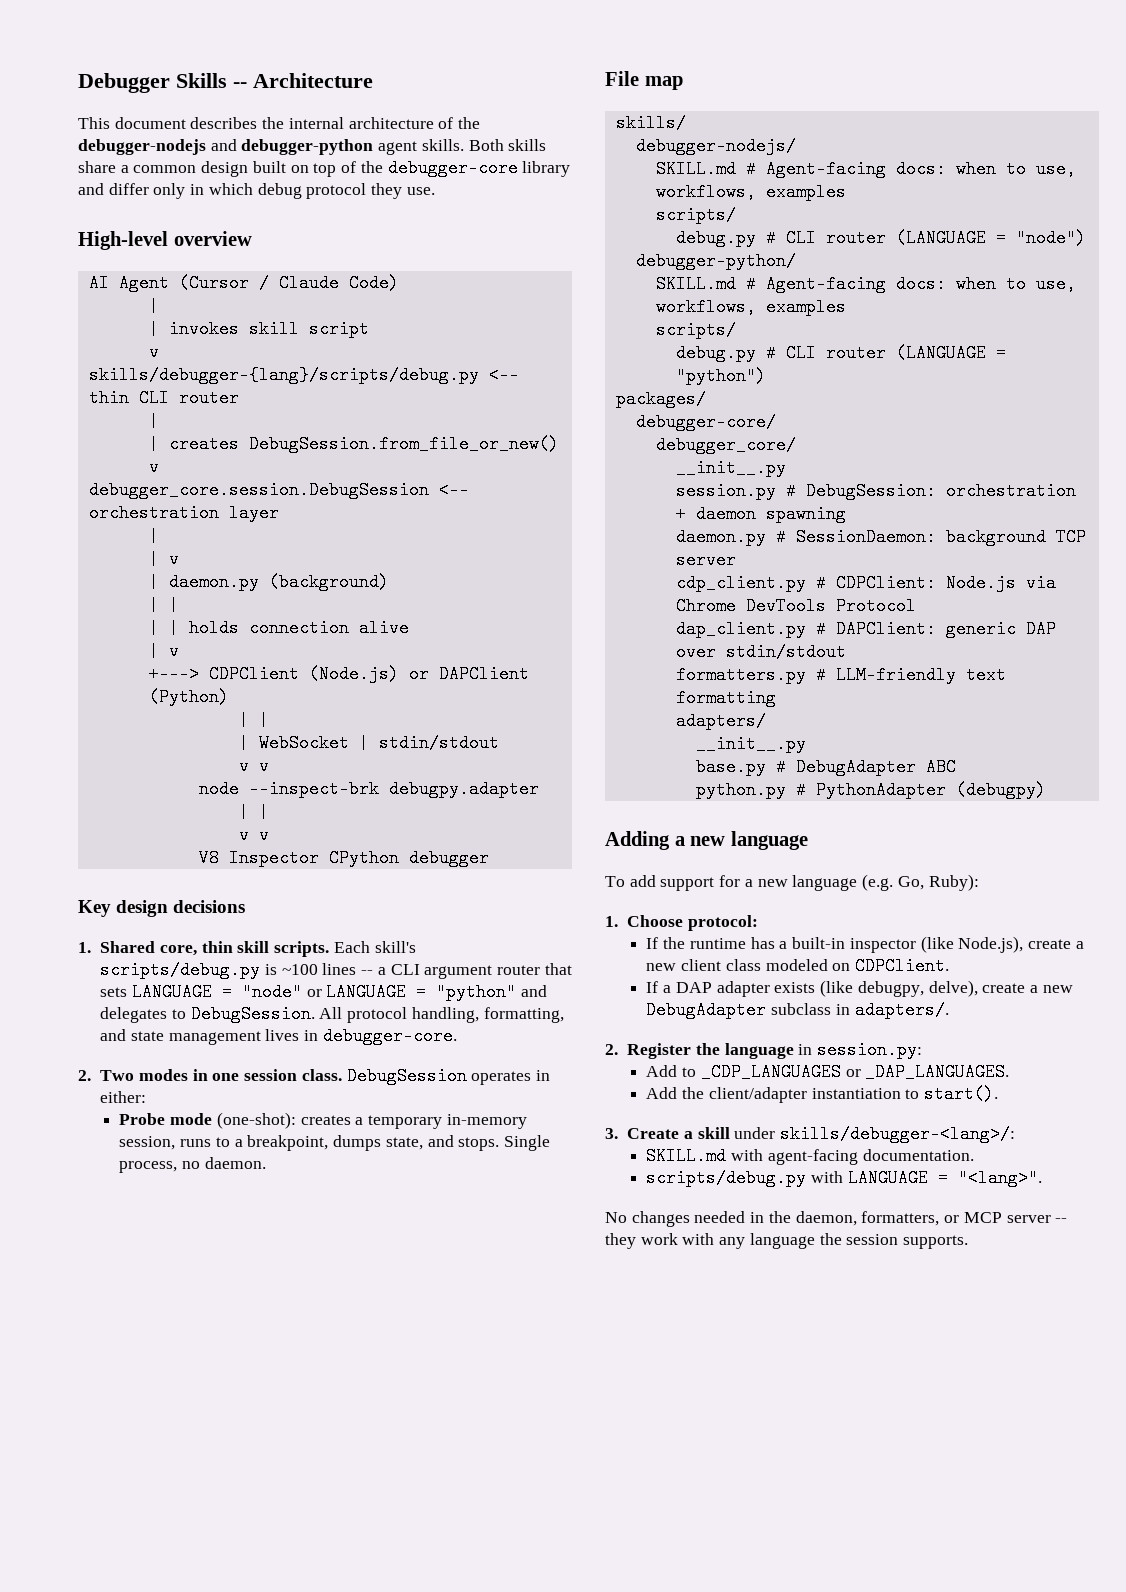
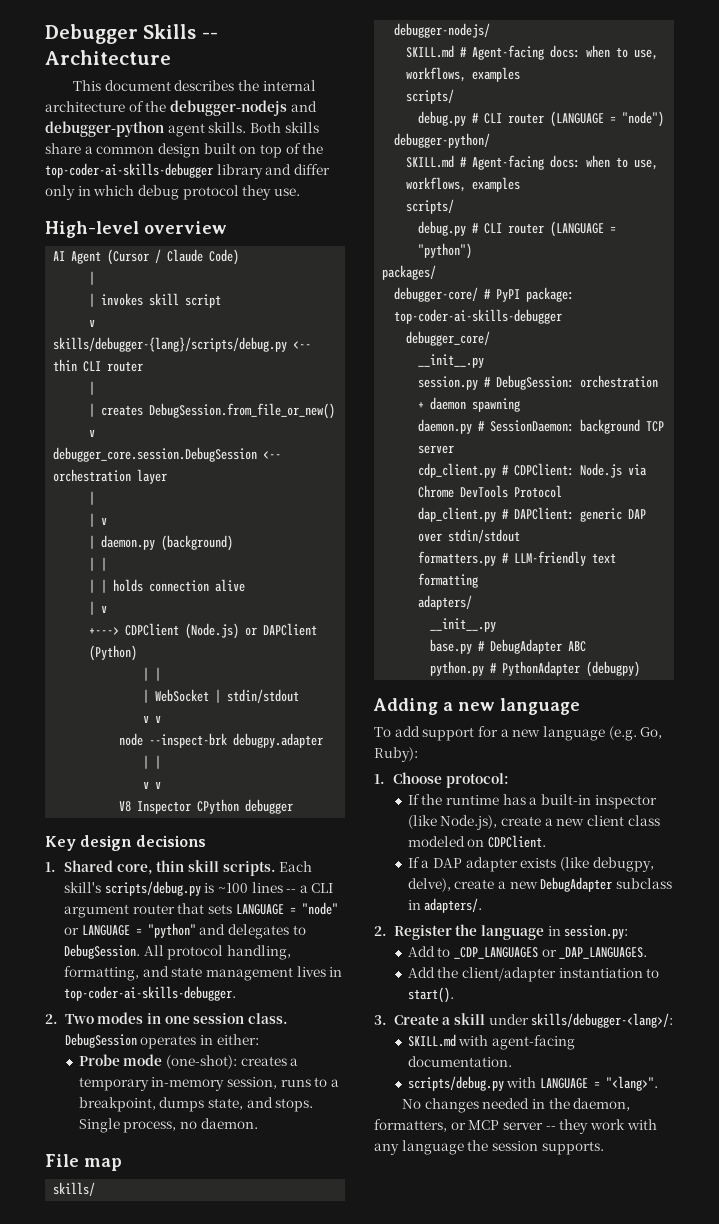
[387,159,518,177] debugger-core -> [45,163,213,178] top-coder-ai-skills-debugger
[322,1027,457,1045] debugger-core. -> [63,986,236,1001] top-coder-ai-skills-debugger.
(776, 422) none -> [484,287,575,302] [394,309,563,324] # PyPI package: top-coder-ai-skills-debugger

